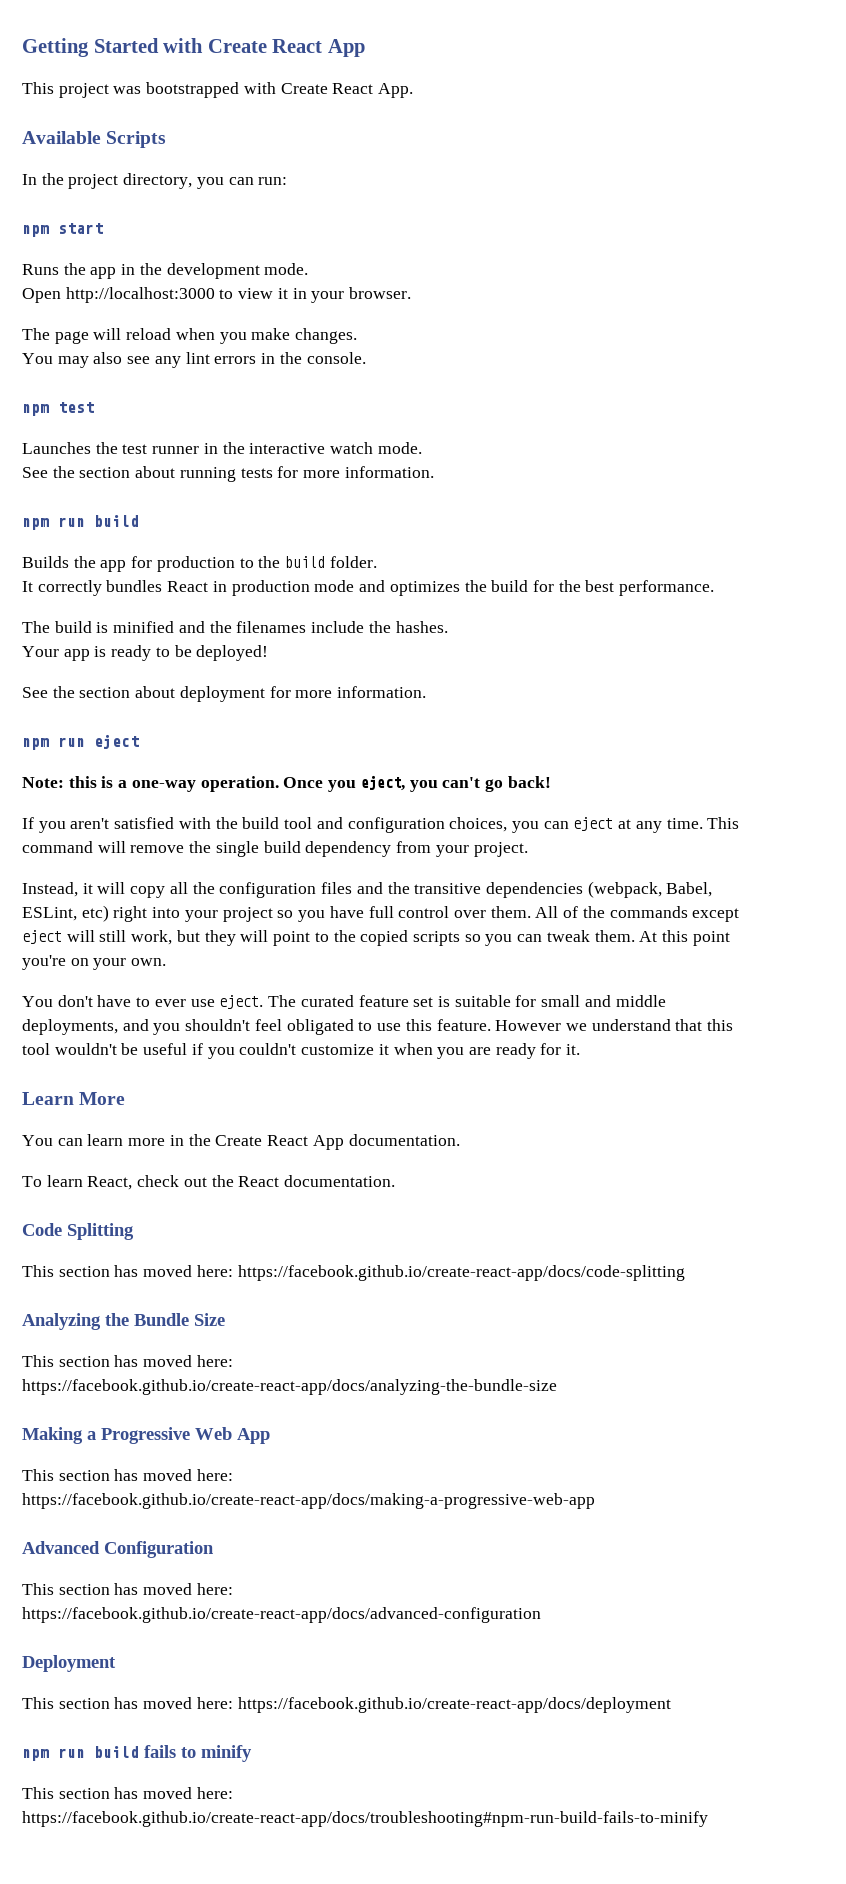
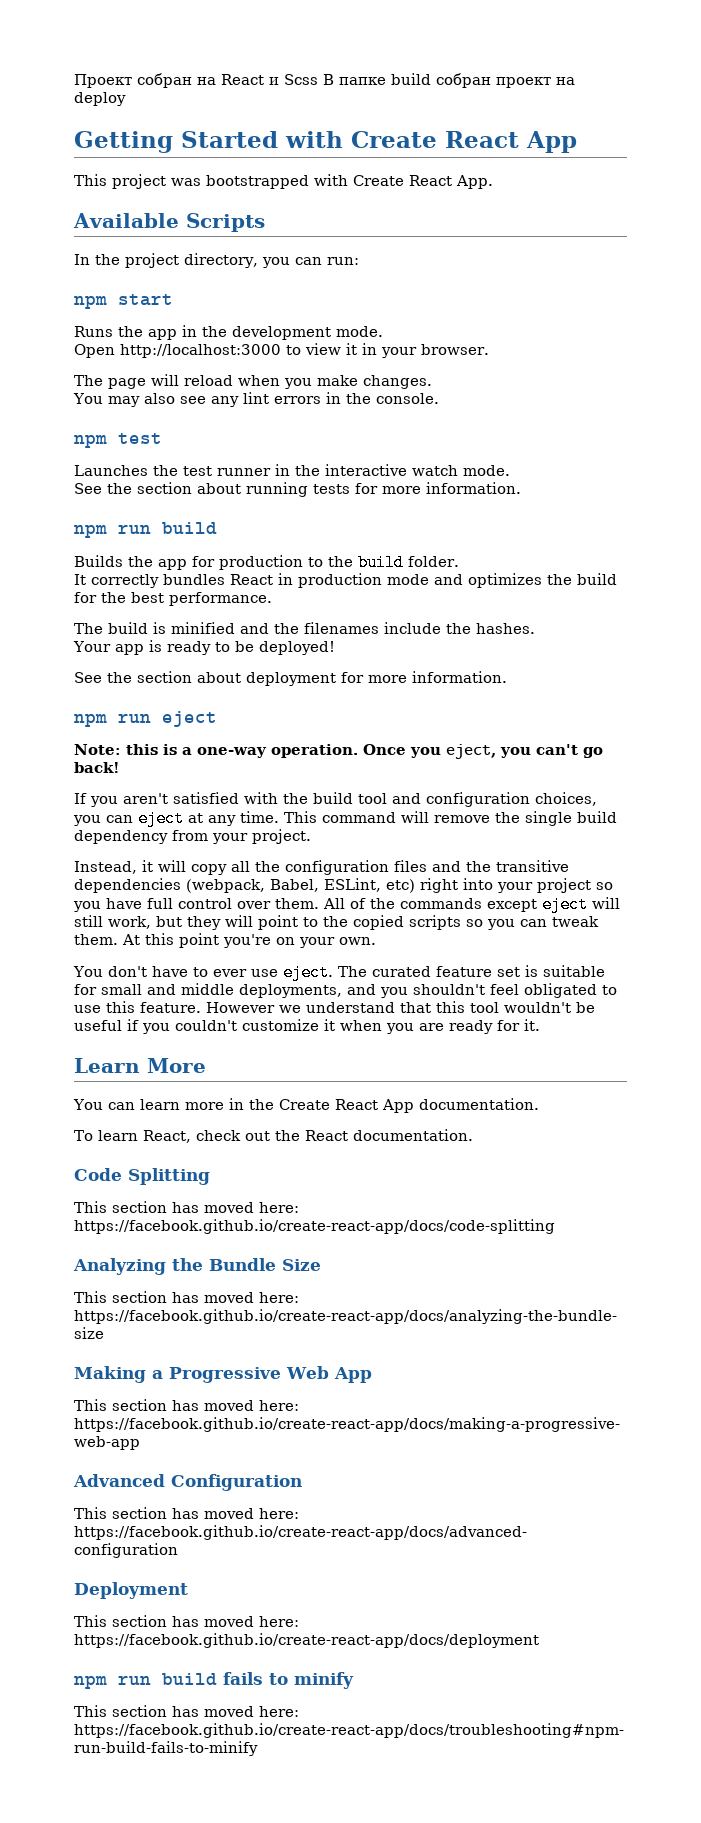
(22, 47) none -> [74,73,575,88] [74,92,126,106] Проект собран на React и Scss В папке build собран проект на deploy //

